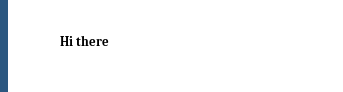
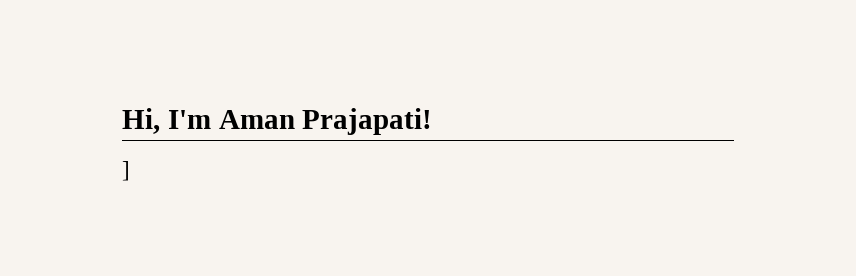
[60,35,110,46] Hi there -> [122,108,433,135] [122,161,130,181] Hi, I'm Aman Prajapati! // ]

